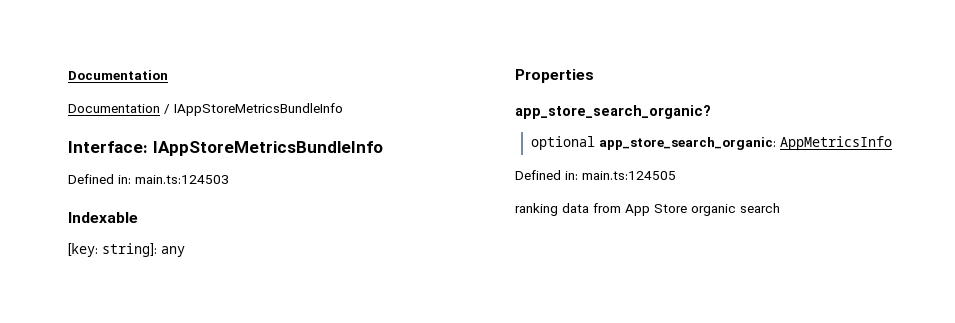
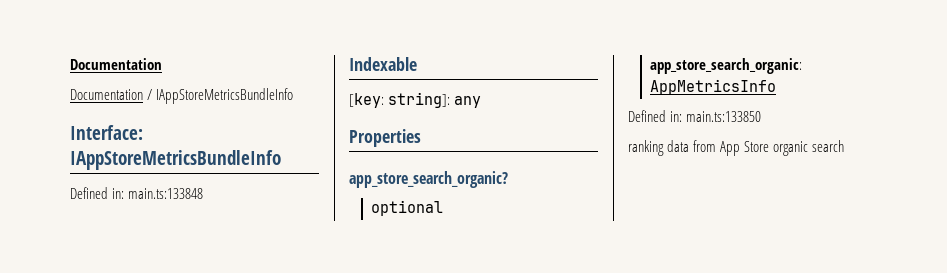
[135,175,229,184] main.ts:124503 -> [128,188,204,199] main.ts:133848
[582,171,676,180] main.ts:124505 -> [686,111,762,122] main.ts:133850

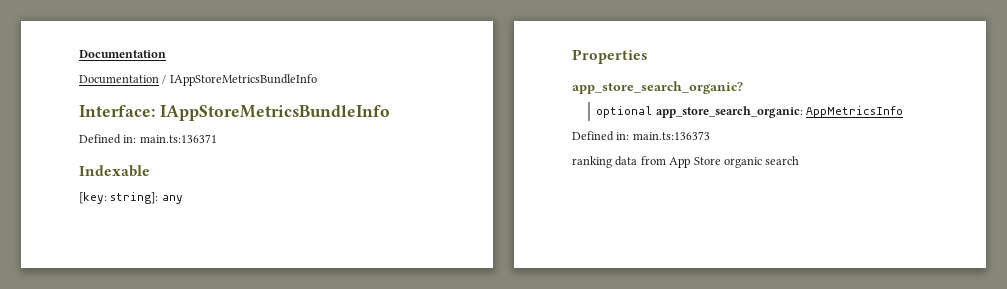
[128,188,204,199] main.ts:133848 -> [139,134,217,143] main.ts:136371
[686,111,762,122] main.ts:133850 -> [632,131,710,140] main.ts:136373

